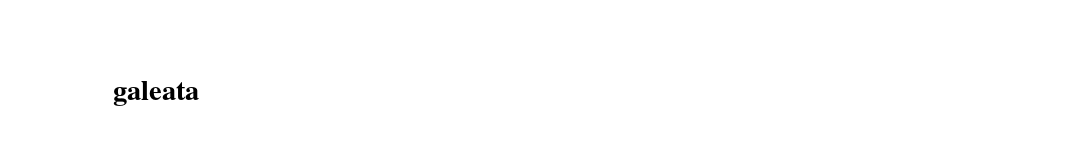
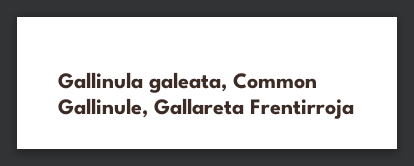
[113,81,199,106] galeata -> [58,72,317,93] [58,98,354,119] Gallinula galeata, Common Gallinule, Gallareta Frentirroja

